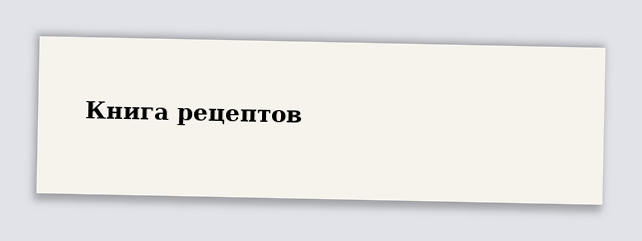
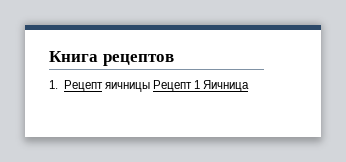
(303, 118) none -> [49,80,250,92] // 1. Рецепт яичницы Рецепт 1 Яичница

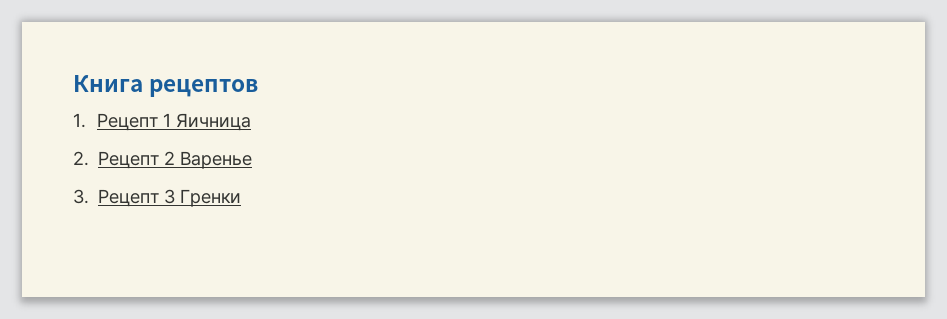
[104,80,192,92] яичницы Рецепт -> (159, 122) none
(250, 86) none -> [73,151,253,169] [73,189,242,207] // 2. Рецепт 2 Варенье // 3. Рецепт 3 Гренки

